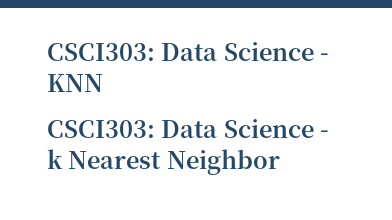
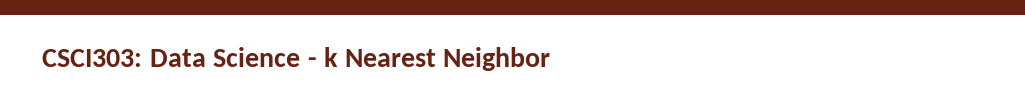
[47,42,330,61] [47,74,103,92] [47,119,330,138] CSCI303: Data Science - KNN // CSCI303: Data Science - -> [42,47,317,67] CSCI303: Data Science -

